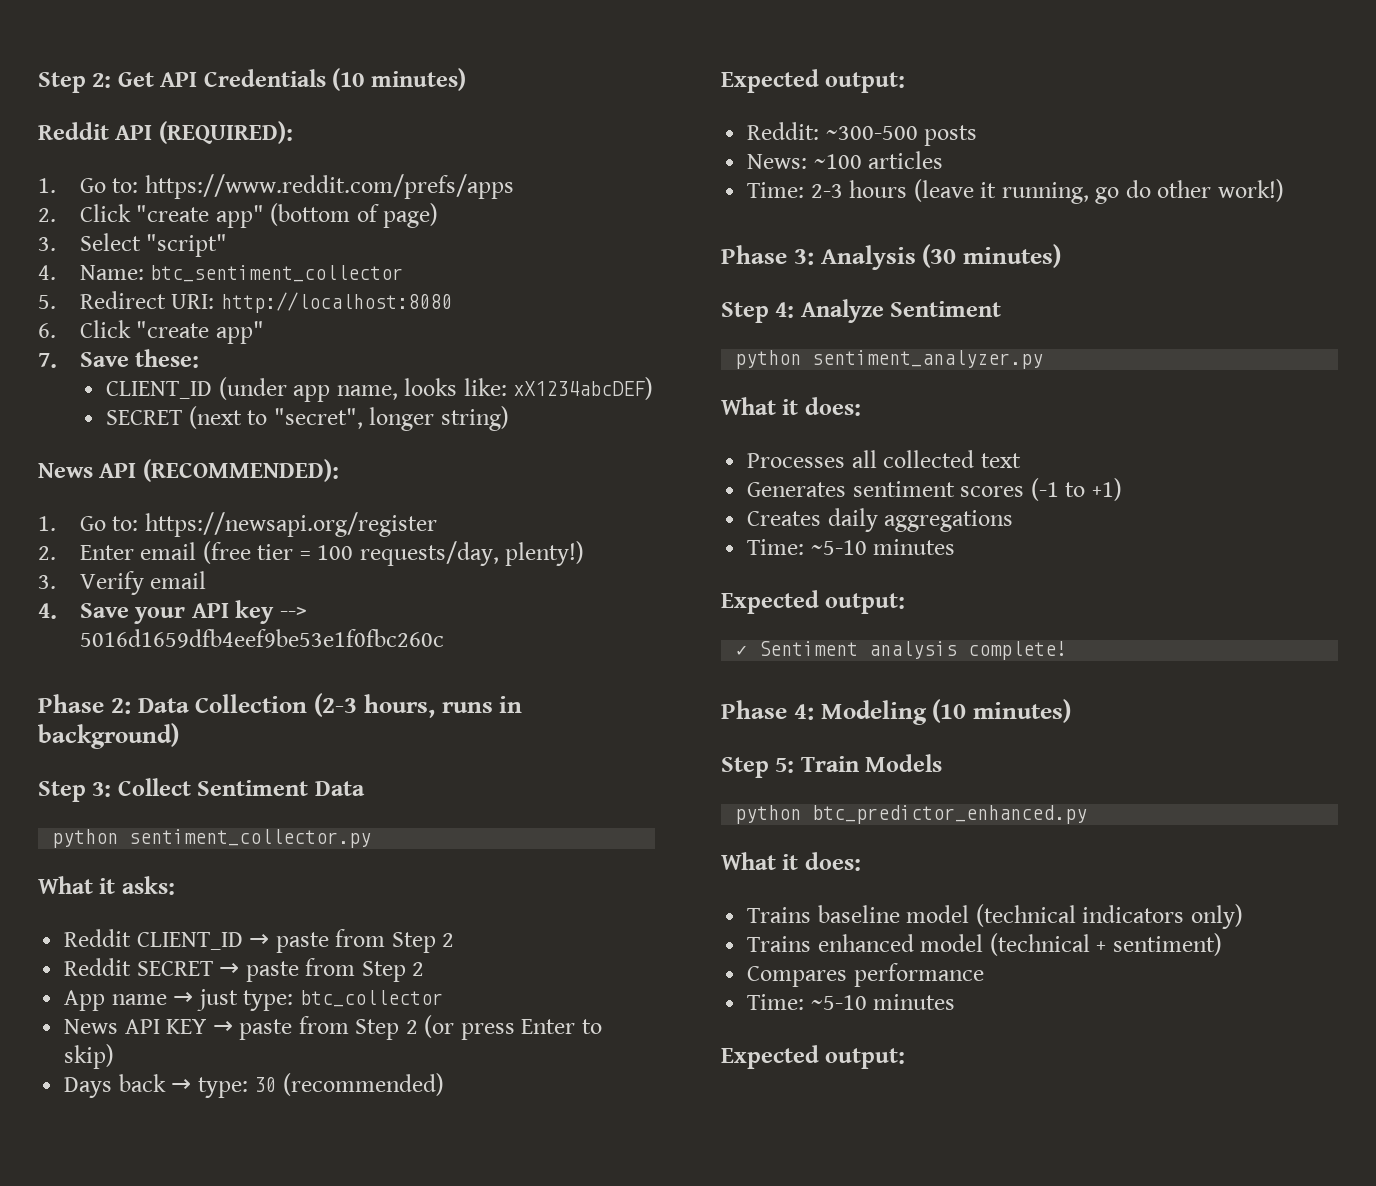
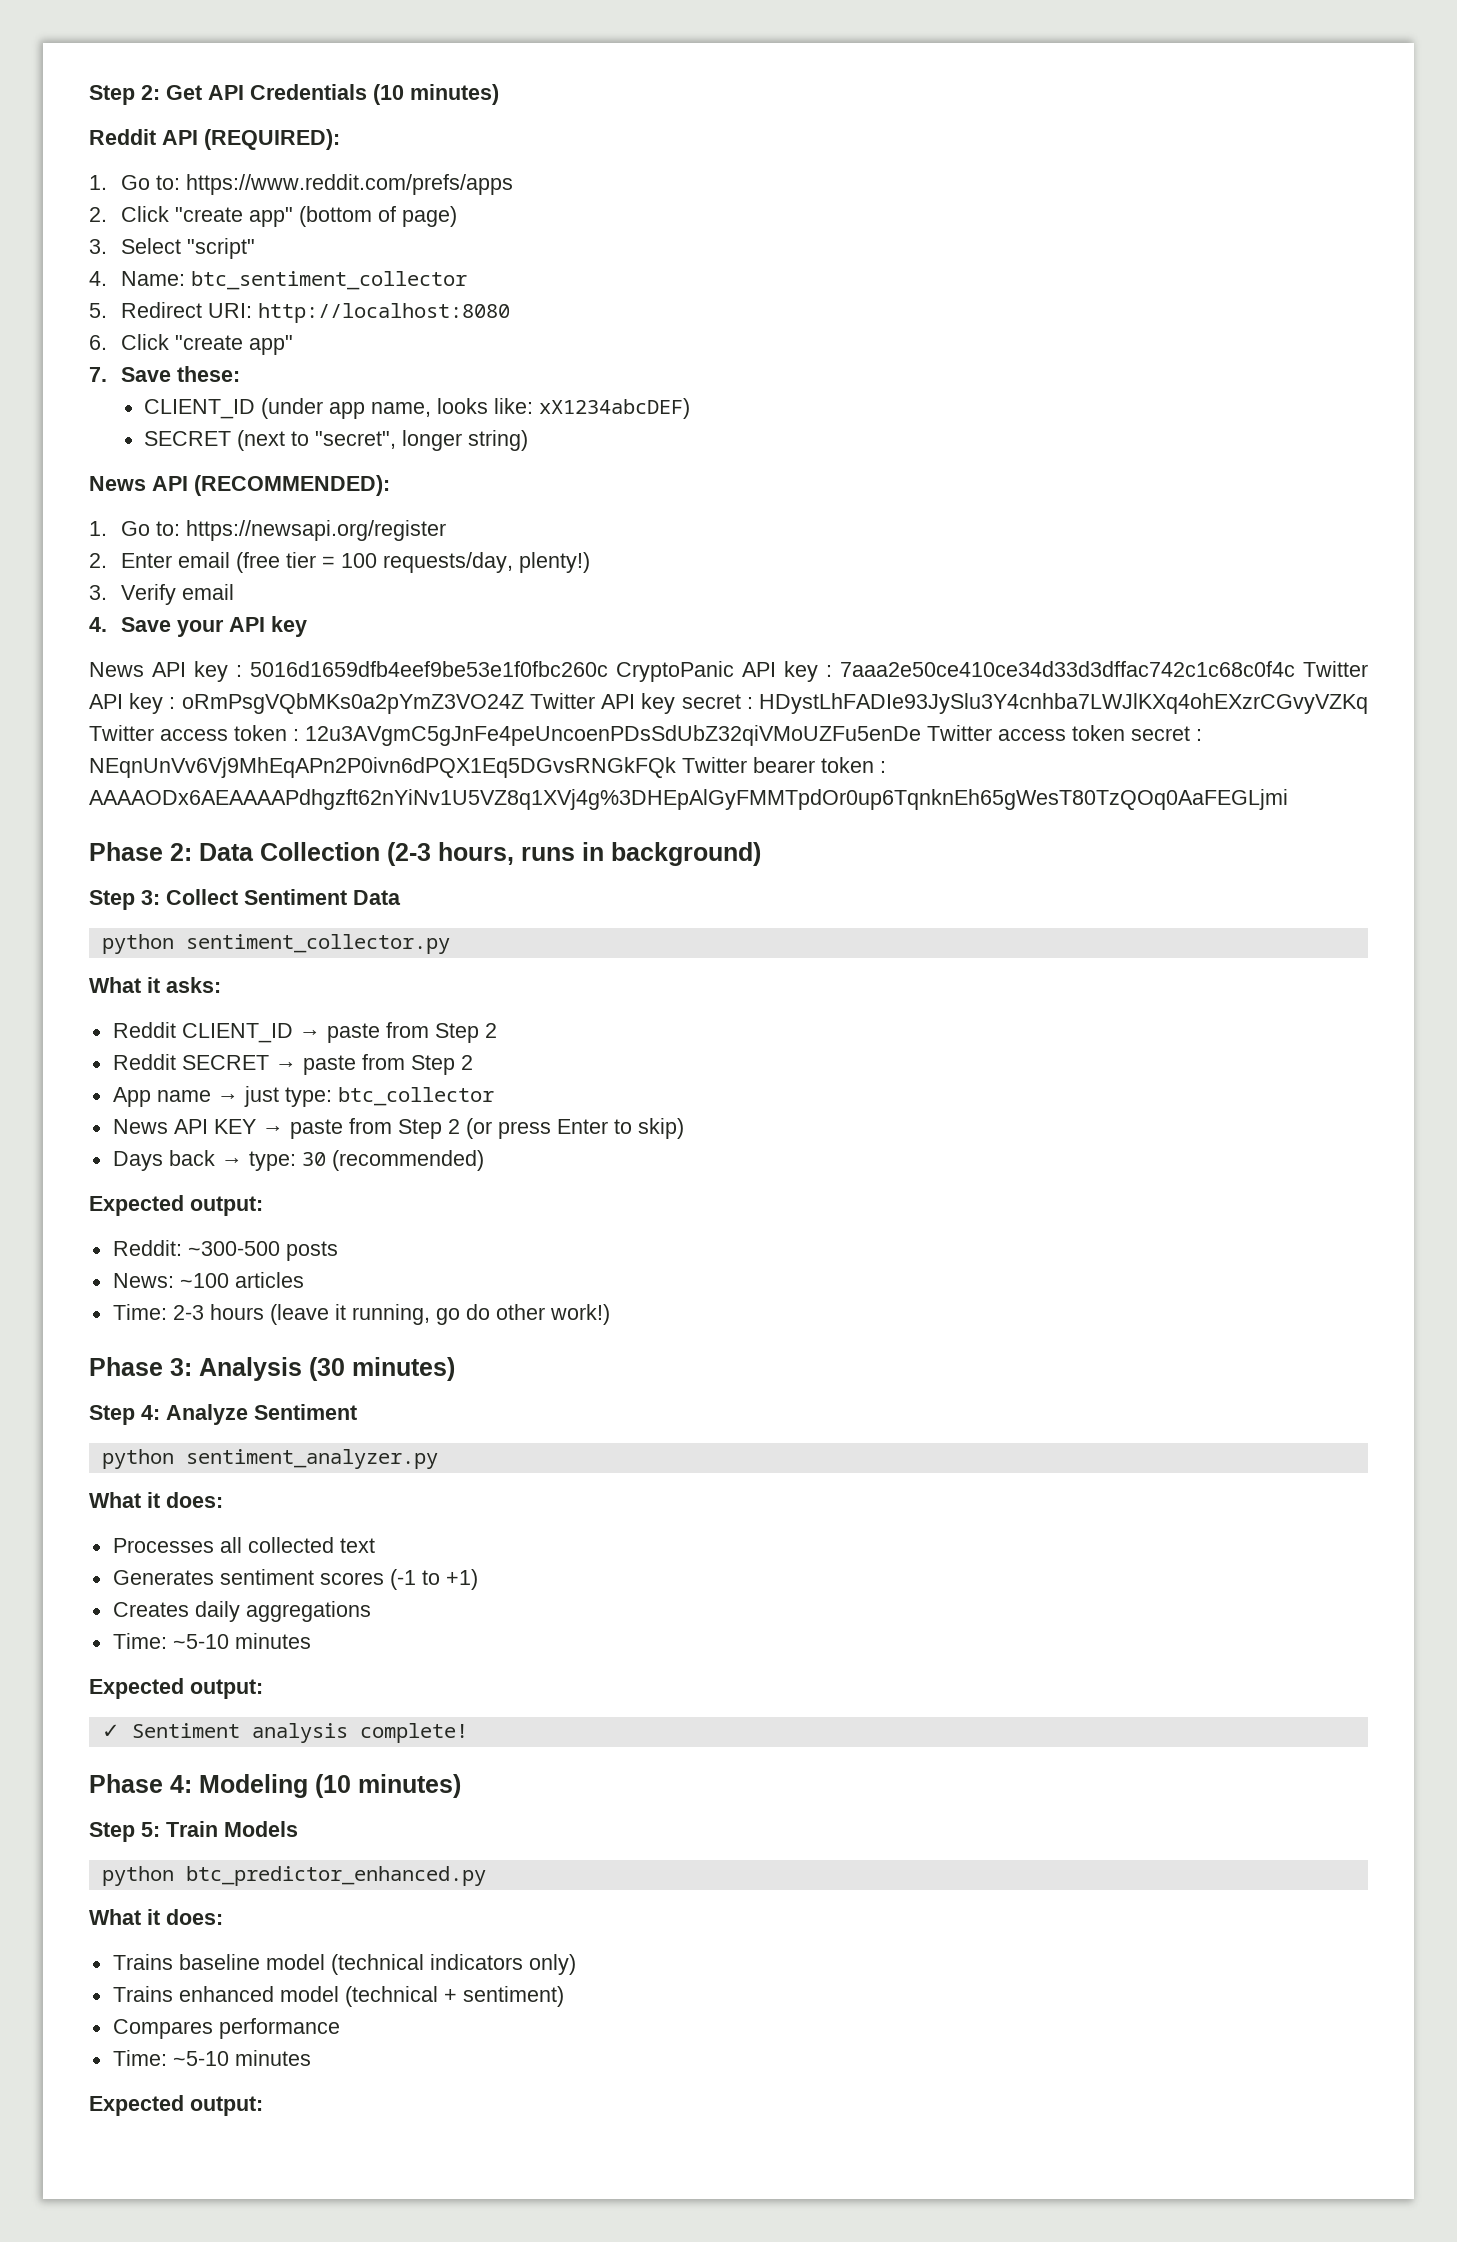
[279,607,307,618] [79,629,444,648] --> 5016d1659dfb4eef9be53e1f0fbc260c -> [89,661,1368,682] [89,693,1368,714] [89,725,1202,746] [89,757,886,778] [89,789,1288,810] // News API key : 5016d1659dfb4eef9be53e1f0fbc260c CryptoPanic API key : 7aaa2e50ce410ce34d33d3dffac742c1c68c0f4c Twitter API key : oRmPsgVQbMKs0a2pYmZ3VO24Z Twitter API key secret : HDystLhFADIe93JySlu3Y4cnhba7LWJlKXq4ohEXzrCGvyVZKq Twitter access token : 12u3AVgmC5gJnFe4peUncoenPDsSdUbZ32qiVMoUZFu5enDe Twitter access token secret : NEqnUnVv6Vj9MhEqAPn2P0ivn6dPQX1Eq5DGvsRNGkFQk Twitter bearer token : AAAAODx6AEAAAAPdhgzft62nYiNv1U5VZ8q1XVj4g%3DHEpAlGyFMMTpdOr0up6TqnknEh65gWesT80TzQOq0AaFEGLjmi

